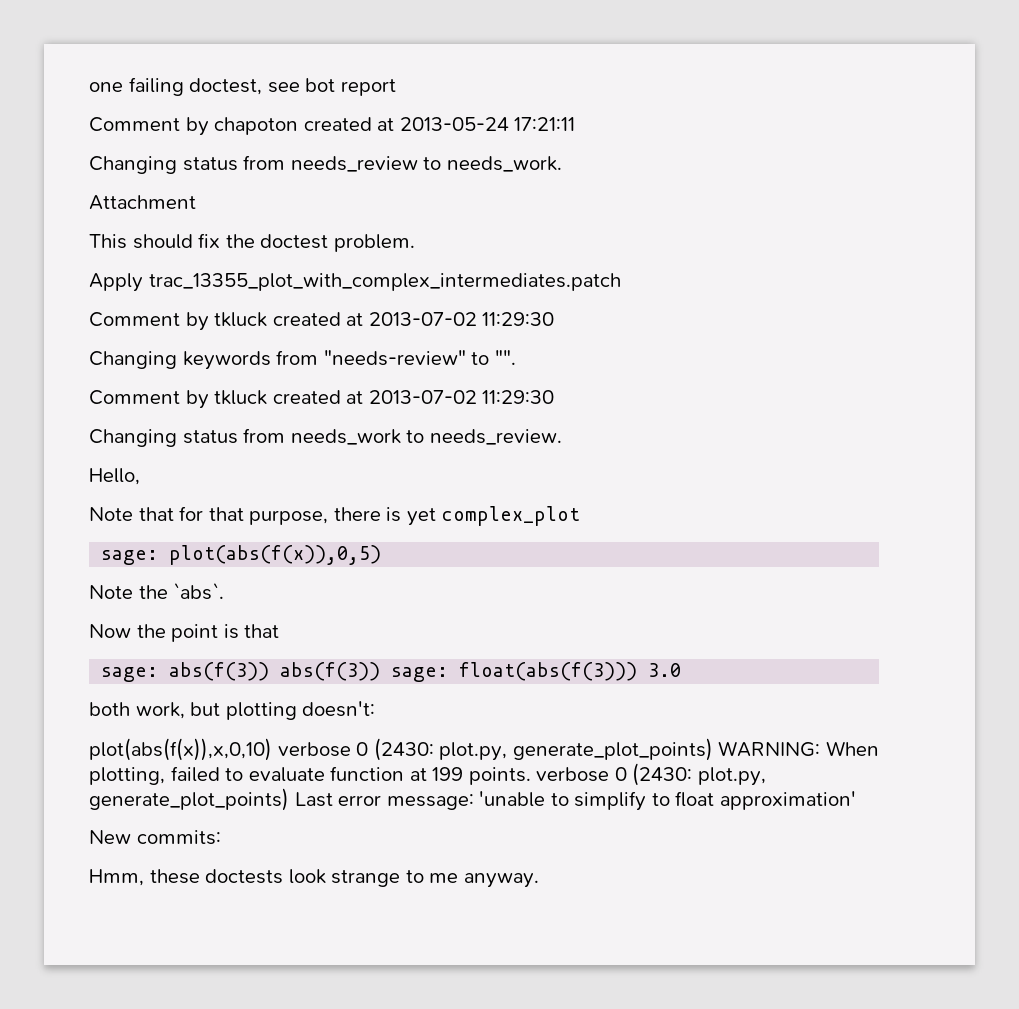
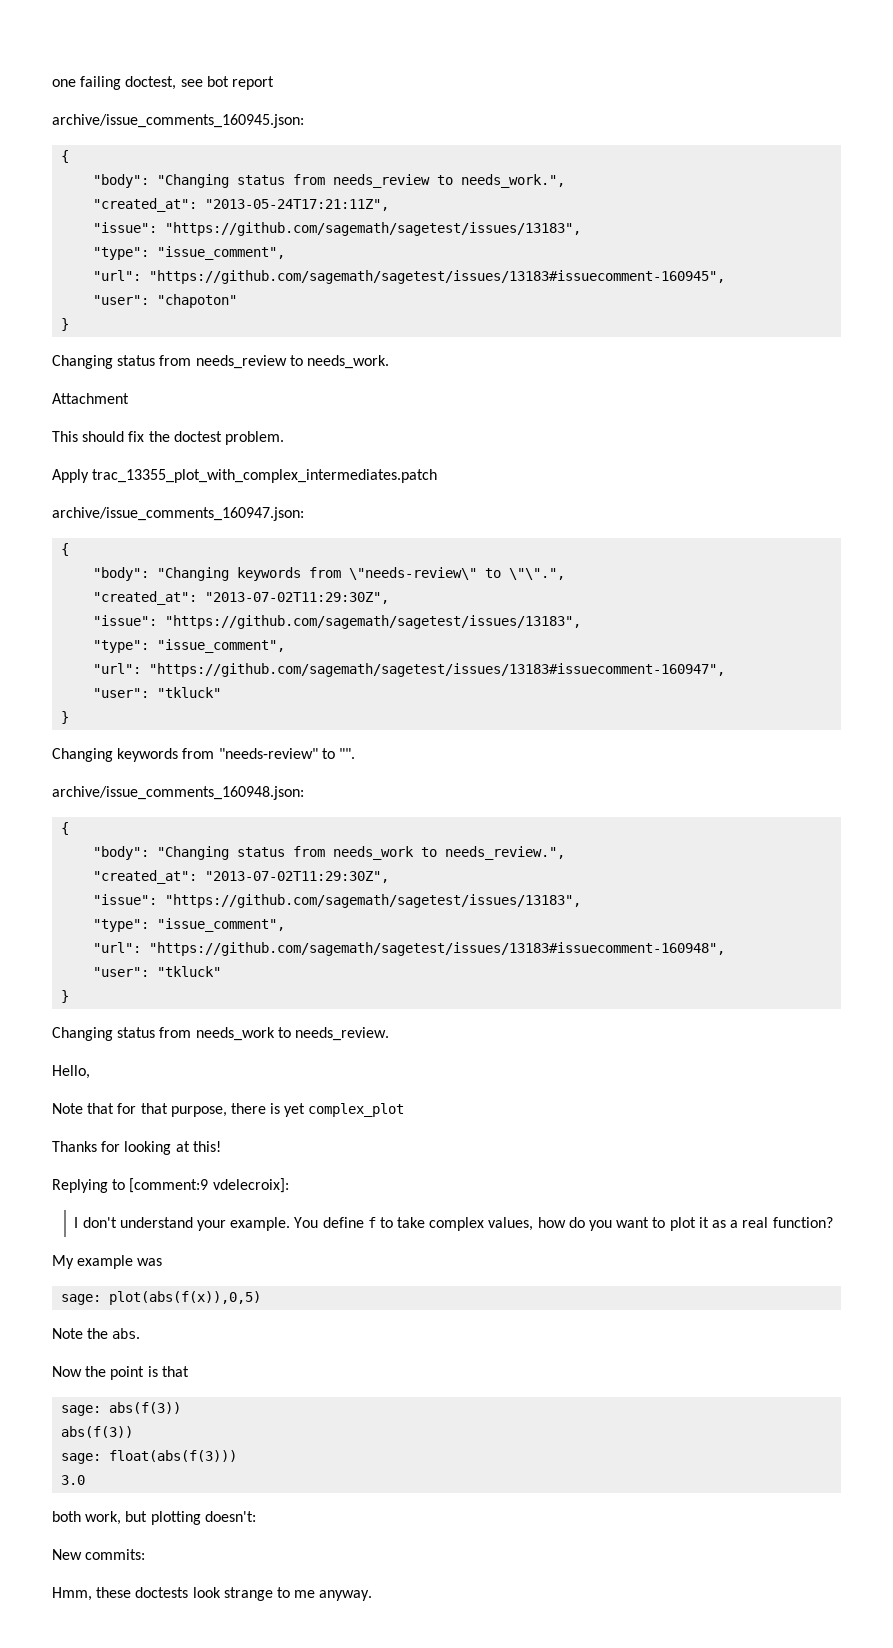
[89,117,576,136] Comment by chapoton created at 2013-05-24 17:21:11 -> [52,114,304,128] [61,150,70,163] [93,174,566,188] [93,198,390,212] [93,222,582,236] [93,246,286,260] [93,270,726,284] [93,294,238,308] [61,318,70,331] archive/issue_comments_160945.json: // { // "body": "Changing status from needs_review to needs_work.", // "created_at": "2013-05-24T17:21:11Z", // "issue": "https://github.com/sagemath/sagetest/issues/13183", // "type": "issue_comment", // "url": "https://github.com/sagemath/sagetest/issues/13183#issuecomment-160945", // "user": "chapoton" // }
[89,312,555,331] Comment by tkluck created at 2013-07-02 11:29:30 -> [52,507,304,521] [61,543,70,556] [93,567,566,581] [93,591,390,605] [93,615,582,629] [93,639,286,653] [93,663,726,677] [93,687,222,698] [61,711,70,724] archive/issue_comments_160947.json: // { // "body": "Changing keywords from \"needs-review\" to \"\".", // "created_at": "2013-07-02T11:29:30Z", // "issue": "https://github.com/sagemath/sagetest/issues/13183", // "type": "issue_comment", // "url": "https://github.com/sagemath/sagetest/issues/13183#issuecomment-160947", // "user": "tkluck" // }
[89,390,555,409] Comment by tkluck created at 2013-07-02 11:29:30 -> [52,786,304,800] [61,822,70,835] [93,846,566,860] [93,870,390,884] [93,894,582,908] [93,918,286,932] [93,942,726,956] [93,966,222,977] [61,990,70,1003] archive/issue_comments_160948.json: // { // "body": "Changing status from needs_work to needs_review.", // "created_at": "2013-07-02T11:29:30Z", // "issue": "https://github.com/sagemath/sagetest/issues/13183", // "type": "issue_comment", // "url": "https://github.com/sagemath/sagetest/issues/13183#issuecomment-160948", // "user": "tkluck" // }
(581, 516) none -> [52,1141,221,1155] [52,1178,289,1193] [74,1217,833,1231] [52,1255,163,1269] // Thanks for looking at this! // Replying to [comment:9 vdelecroix]: // I don't understand your example. You define f to take complex values, how do you want to plot it as a real function? // My example was
[173,582,225,600] `abs`. -> [112,1328,141,1339] abs.
[280,662,381,681] abs(f(3)) -> [61,1426,134,1438] // abs(f(3)) //
(638, 671) none -> (238, 1456) //
[89,738,879,761] [89,763,766,786] [89,788,856,811] // plot(abs(f(x)),x,0,10) verbose 0 (2430: plot.py, generate_plot_points) WARNING: When plotting, failed to evaluate function at 199 points. verbose 0 (2430: plot.py, generate_plot_points) Last error message: 'unable to simplify to float approximation' -> (256, 1516) none

